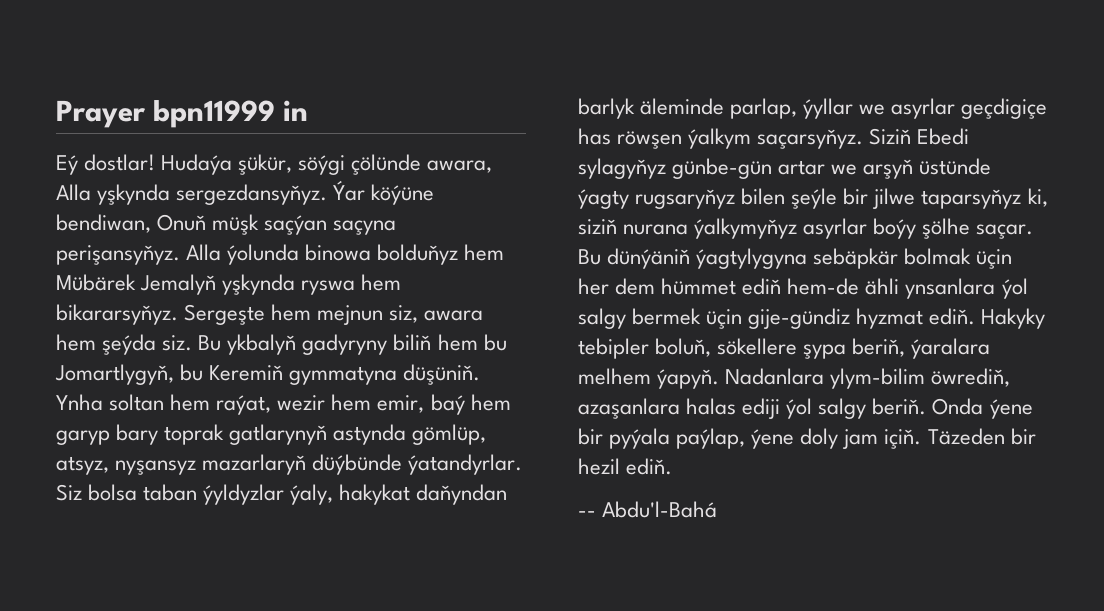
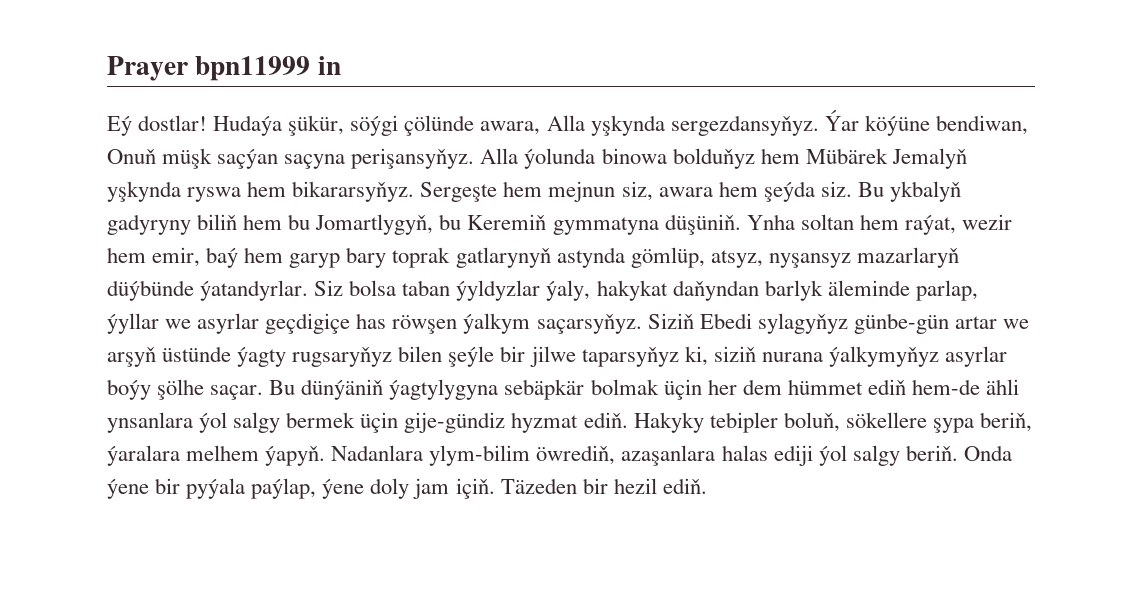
[578,501,718,518] // -- Abdu'l-Bahá -> (707, 486) none

